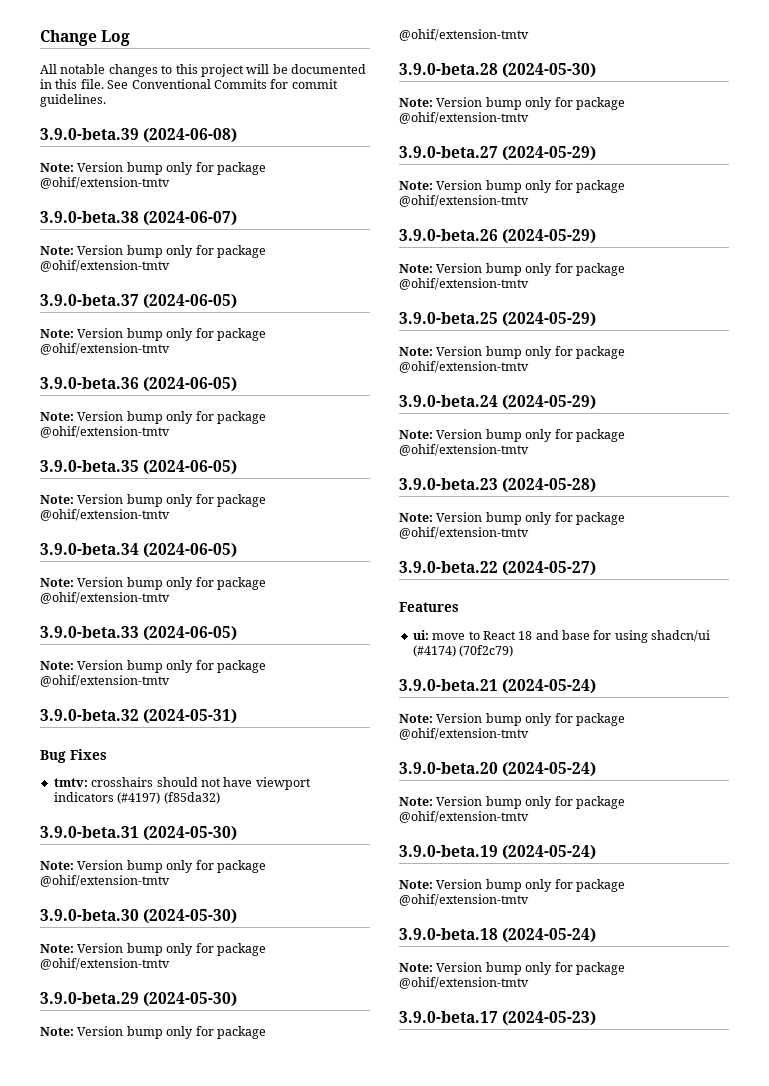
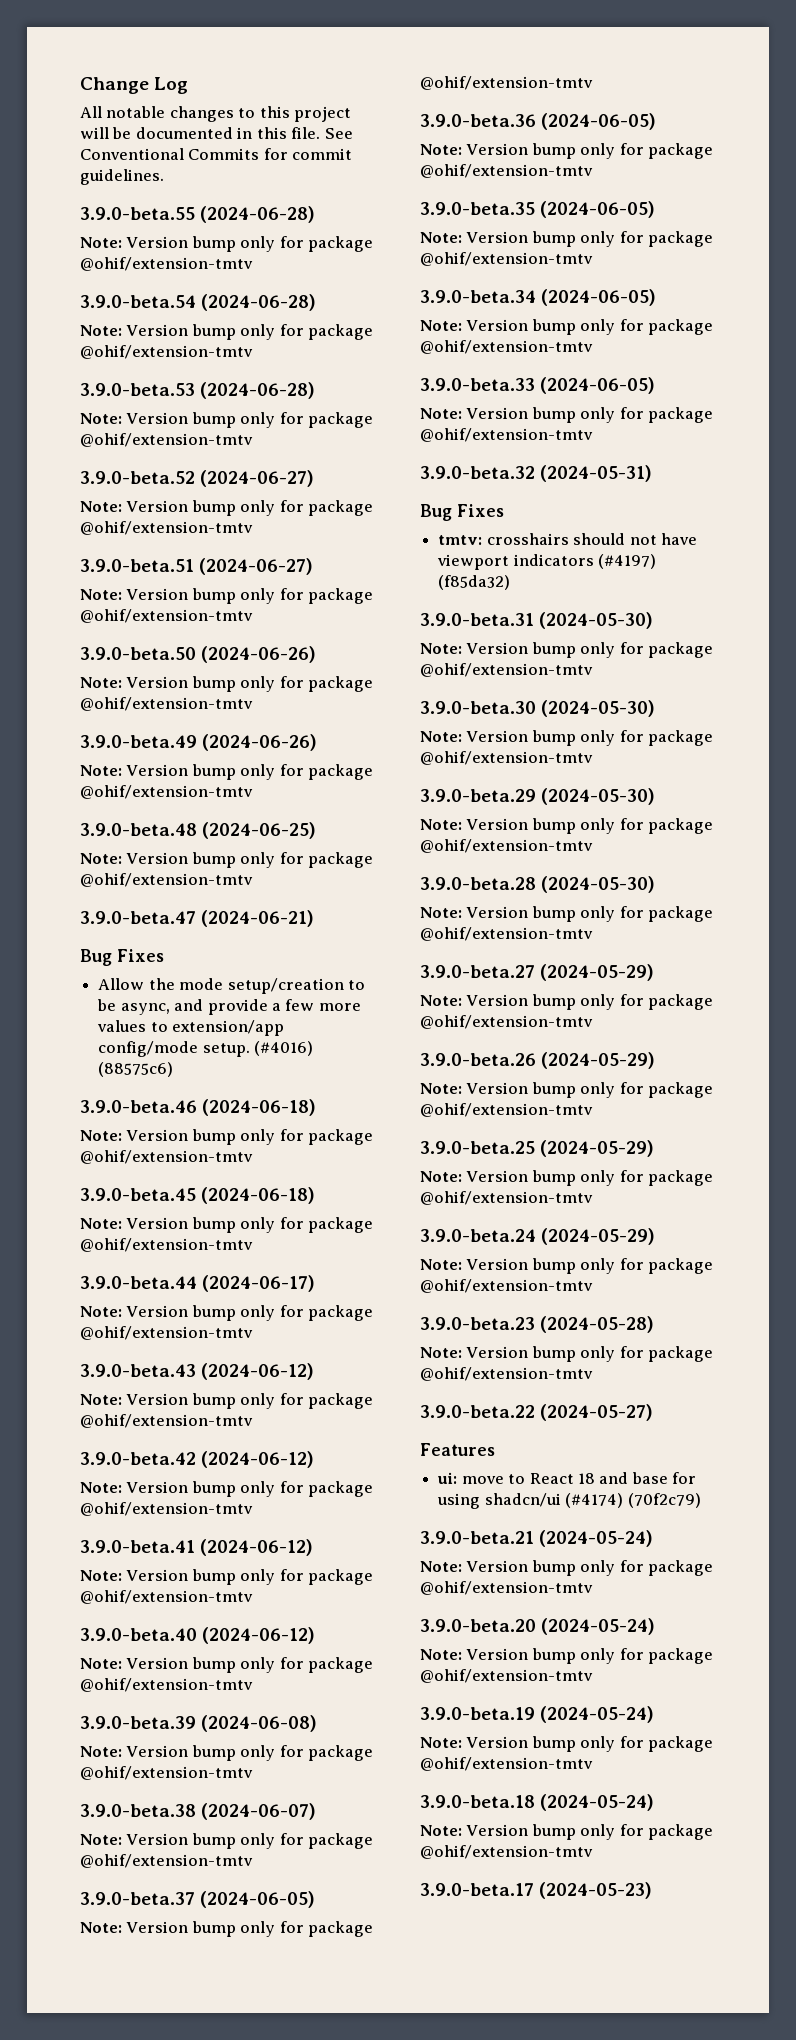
(106, 100) none -> [80,206,316,223] [80,236,374,252] [80,257,253,271] [80,294,317,311] [80,324,374,340] [80,345,253,359] [80,382,316,399] [80,412,374,428] [80,433,253,447] [80,470,315,487] [80,500,374,516] [80,521,253,535] [80,558,314,575] [80,588,374,604] [80,609,253,623] [80,646,317,663] [80,676,374,692] [80,697,253,711] [80,734,318,751] [80,764,374,780] [80,785,253,799] [80,822,317,839] [80,852,374,868] [80,873,253,887] [80,910,315,927] [80,949,164,966] [98,978,365,994] [97,999,361,1015] [97,1020,285,1036] [98,1041,314,1057] [98,1062,174,1077] [80,1099,317,1116] [80,1129,374,1145] [80,1150,253,1164] [80,1187,316,1204] [80,1217,374,1233] [80,1238,253,1252] [80,1275,316,1292] [80,1305,374,1321] [80,1326,253,1340] [80,1363,315,1380] [80,1393,374,1409] [80,1414,253,1428] [80,1451,315,1468] [80,1481,374,1497] [80,1502,253,1516] [80,1539,314,1556] [80,1569,374,1585] [80,1590,253,1604] [80,1627,316,1644] [80,1657,374,1673] [80,1678,253,1692] // 3.9.0-beta.55 (2024-06-28) // Note: Version bump only for package @ohif/extension-tmtv // 3.9.0-beta.54 (2024-06-28) // Note: Version bump only for package @ohif/extension-tmtv // 3.9.0-beta.53 (2024-06-28) // Note: Version bump only for package @ohif/extension-tmtv // 3.9.0-beta.52 (2024-06-27) // Note: Version bump only for package @ohif/extension-tmtv // 3.9.0-beta.51 (2024-06-27) // Note: Version bump only for package @ohif/extension-tmtv // 3.9.0-beta.50 (2024-06-26) // Note: Version bump only for package @ohif/extension-tmtv // 3.9.0-beta.49 (2024-06-26) // Note: Version bump only for package @ohif/extension-tmtv // 3.9.0-beta.48 (2024-06-25) // Note: Version bump only for package @ohif/extension-tmtv // 3.9.0-beta.47 (2024-06-21) // Bug Fixes // Allow the mode setup/creation to be async, and provide a few more values to extension/app config/mode setup. (#4016) (88575c6) // 3.9.0-beta.46 (2024-06-18) // Note: Version bump only for package @ohif/extension-tmtv // 3.9.0-beta.45 (2024-06-18) // Note: Version bump only for package @ohif/extension-tmtv // 3.9.0-beta.44 (2024-06-17) // Note: Version bump only for package @ohif/extension-tmtv // 3.9.0-beta.43 (2024-06-12) // Note: Version bump only for package @ohif/extension-tmtv // 3.9.0-beta.42 (2024-06-12) // Note: Version bump only for package @ohif/extension-tmtv // 3.9.0-beta.41 (2024-06-12) // Note: Version bump only for package @ohif/extension-tmtv // 3.9.0-beta.40 (2024-06-12) // Note: Version bump only for package @ohif/extension-tmtv

